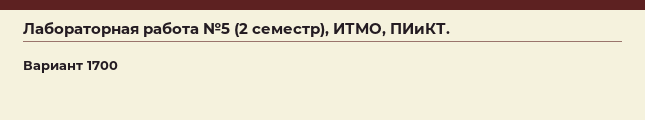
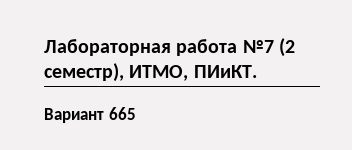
[203,23,231,34] №5 -> [242,40,274,53] №7
[87,61,118,70] 1700 -> [108,107,136,120] 665

